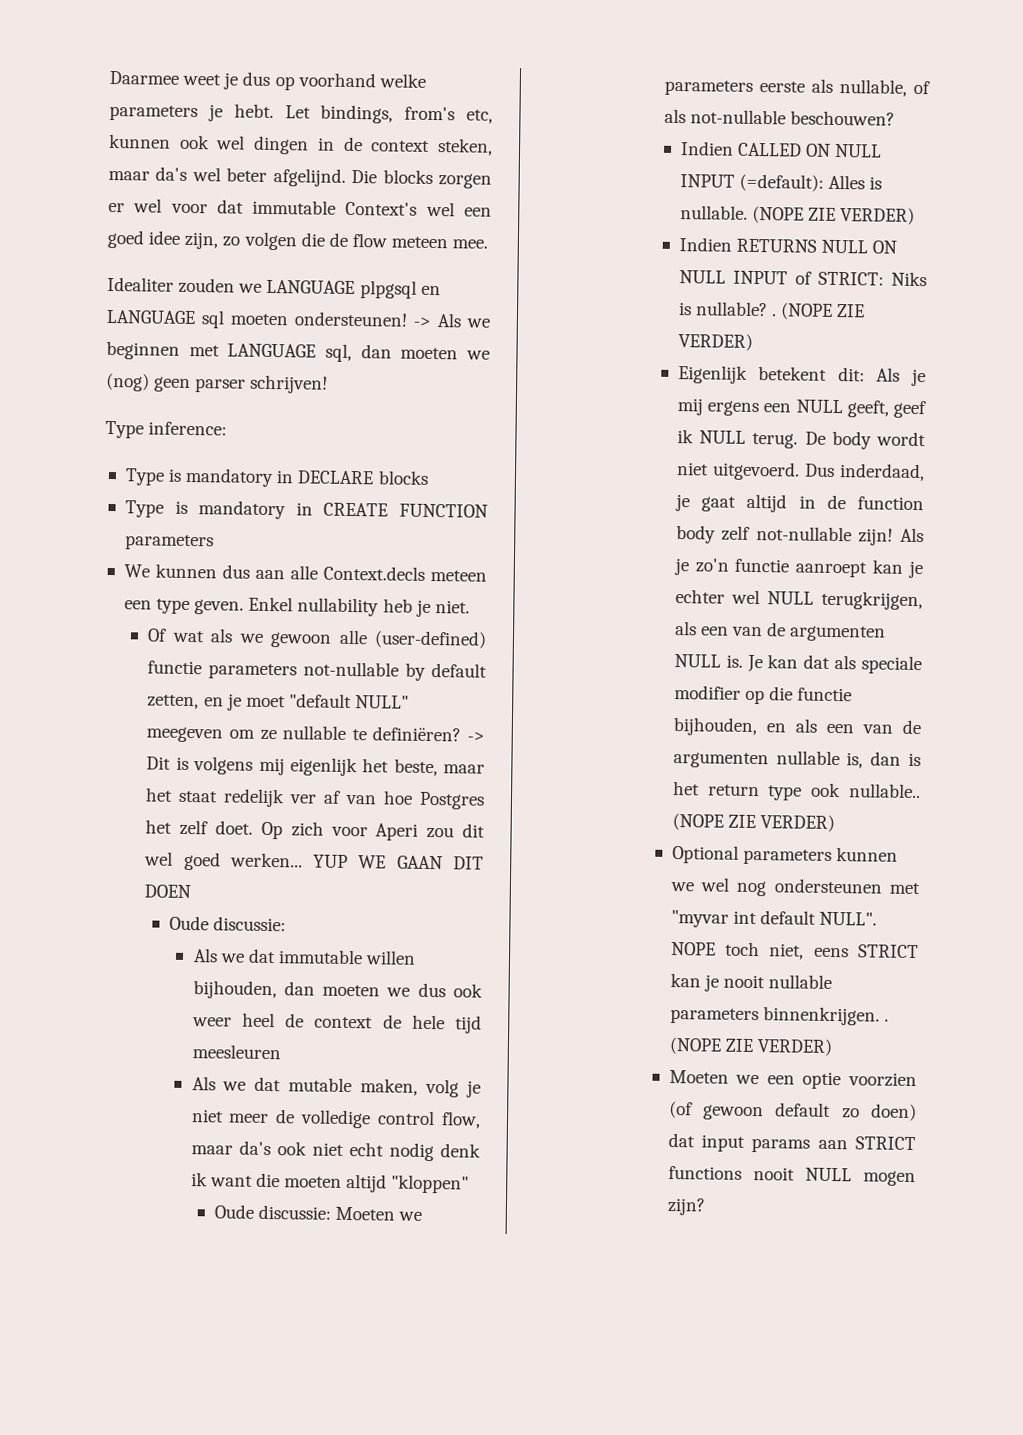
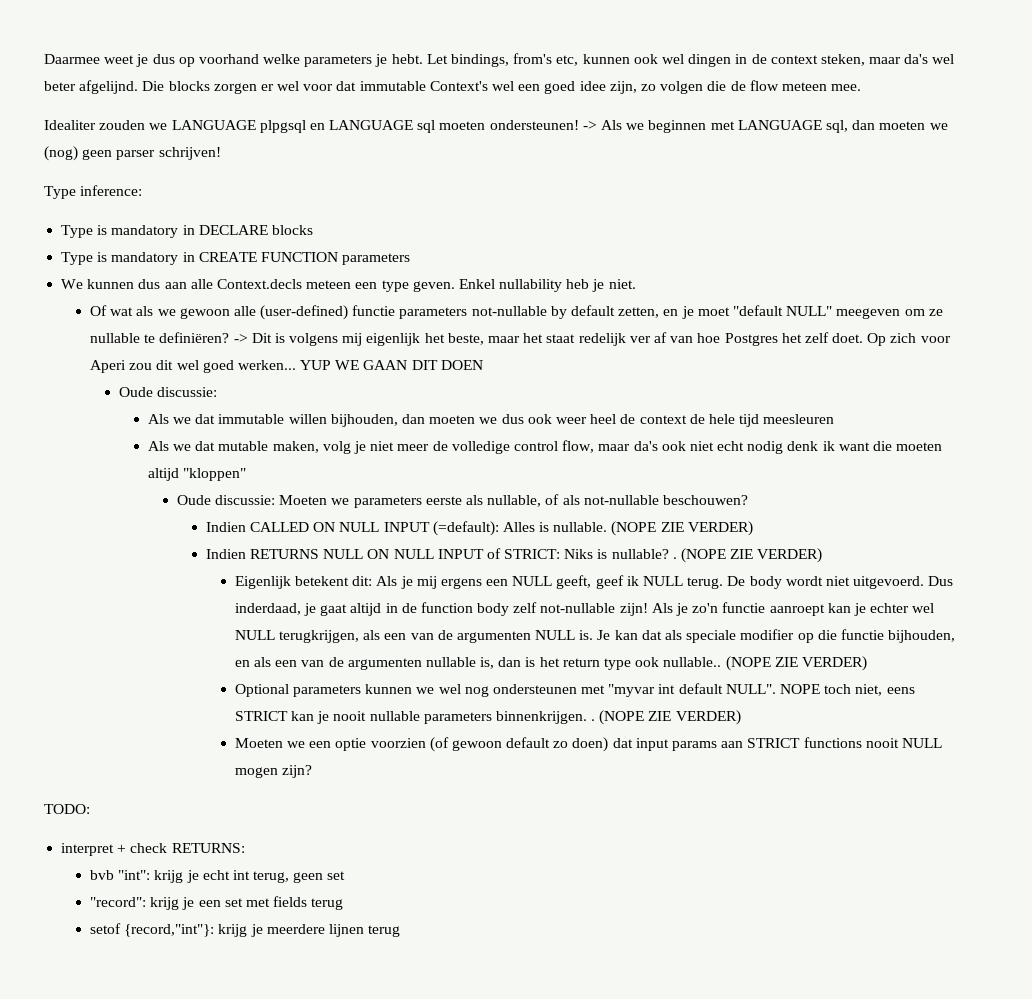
(706, 1206) none -> [44,804,90,814] [61,843,245,856] [90,870,346,883] [90,896,344,910] [90,923,401,937] // TODO: // interpret + check RETURNS: // bvb "int": krijg je echt int terug, geen set // "record": krijg je een set met fields terug // setof {record,"int"}: krijg je meerdere lijnen terug

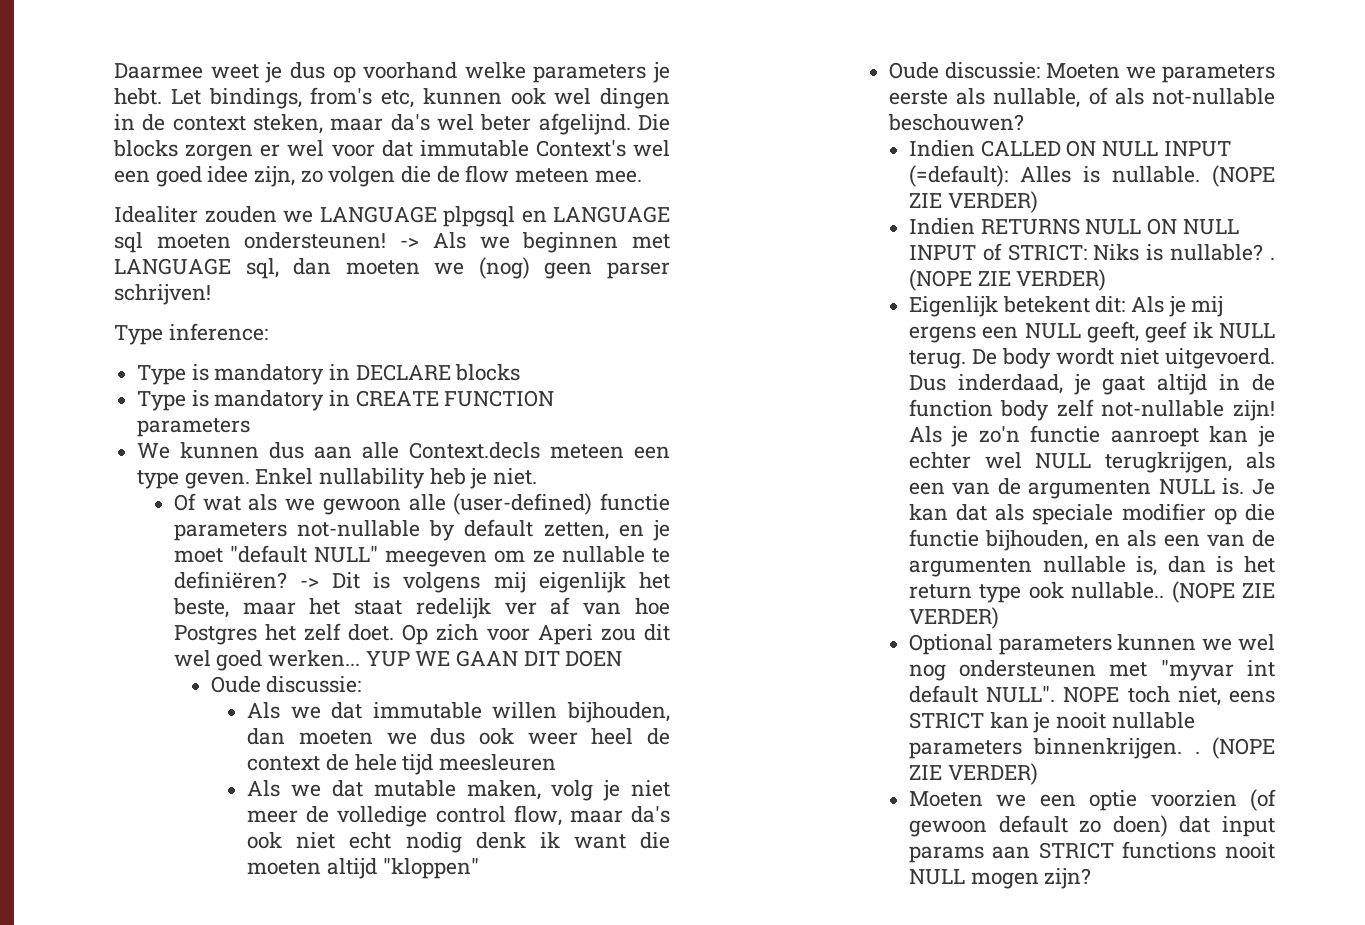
[44,804,90,814] [61,843,245,856] [90,870,346,883] [90,896,344,910] [90,923,401,937] // TODO: // interpret + check RETURNS: // bvb "int": krijg je echt int terug, geen set // "record": krijg je een set met fields terug // setof {record,"int"}: krijg je meerdere lijnen terug -> (1092, 878) none

